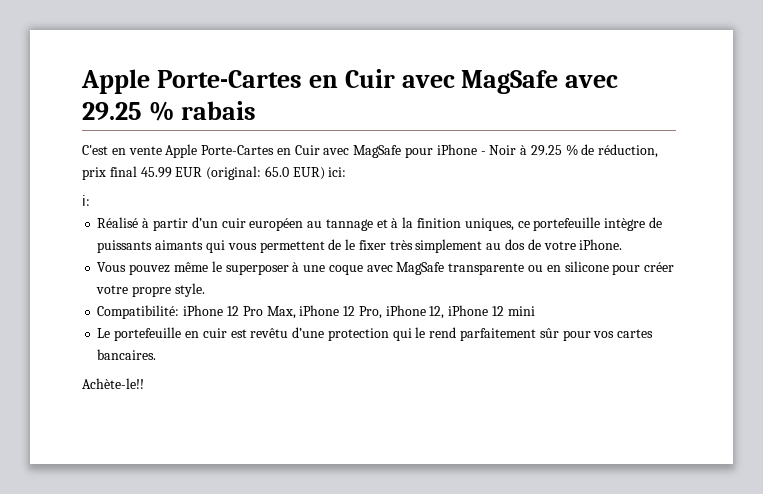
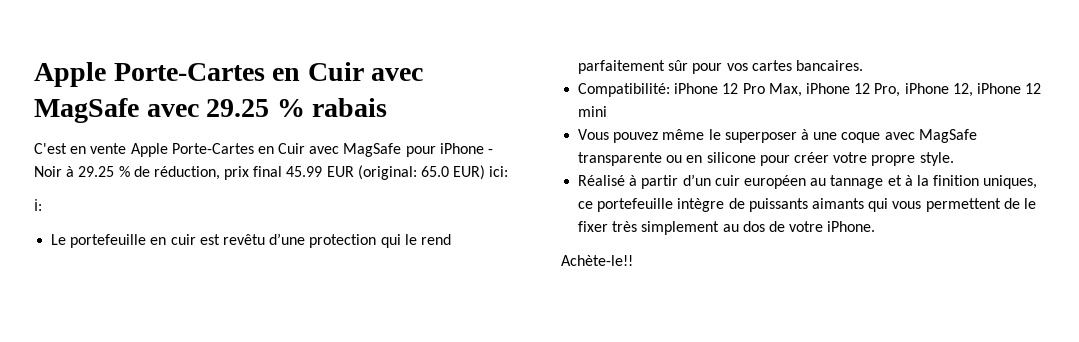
(90, 200) none -> [51,233,451,248] [578,60,863,74] [578,83,1042,97] [578,106,608,117] [578,129,977,143] [578,152,954,166] // Le portefeuille en cuir est revêtu d’une protection qui le rend parfaitement sûr pour vos cartes bancaires. // Compatibilité: iPhone 12 Pro Max, iPhone 12 Pro, iPhone 12, iPhone 12 mini // Vous pouvez même le superposer à une coque avec MagSafe transparente ou en silicone pour créer votre propre style.
[97,261,675,275] [96,283,205,297] [97,305,535,319] [97,327,654,341] [97,349,157,360] // Vous pouvez même le superposer à une coque avec MagSafe transparente ou en silicone pour créer votre propre style. // Compatibilité: iPhone 12 Pro Max, iPhone 12 Pro, iPhone 12, iPhone 12 mini // Le portefeuille en cuir est revêtu d’une protection qui le rend parfaitement sûr pour vos cartes bancaires. -> (876, 226) none

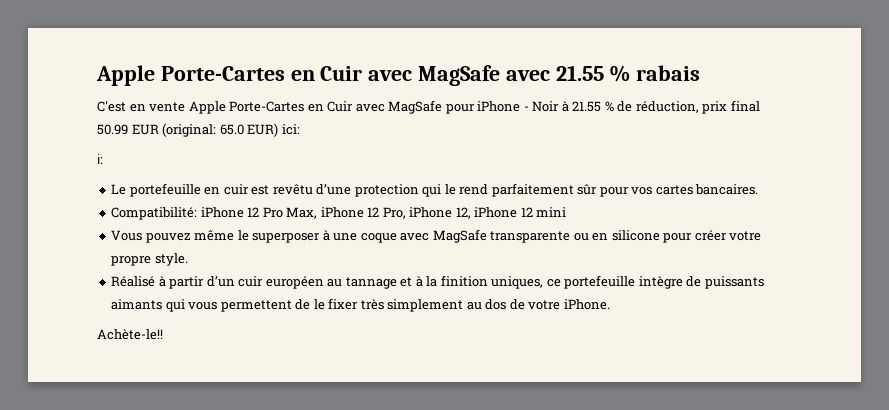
[206,99,270,117] 29.25 -> [555,65,604,81] 21.55
[78,166,115,177] 29.25 -> [572,101,602,112] 21.55
[286,166,323,177] 45.99 -> [97,124,128,135] 50.99

